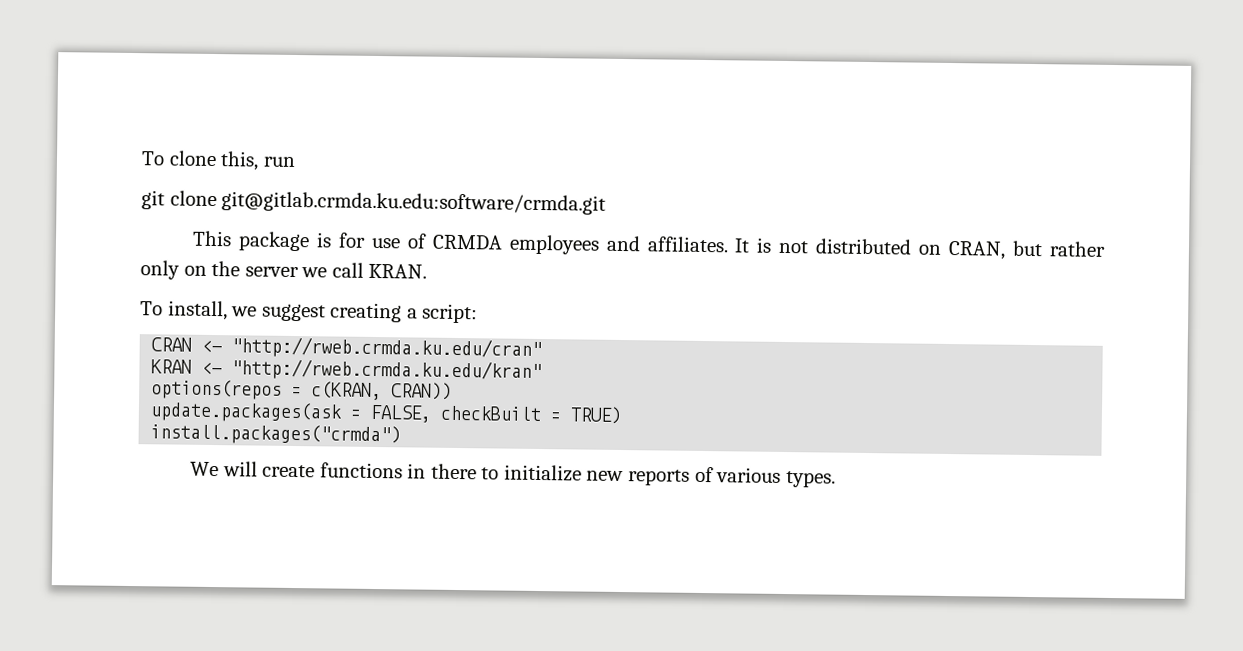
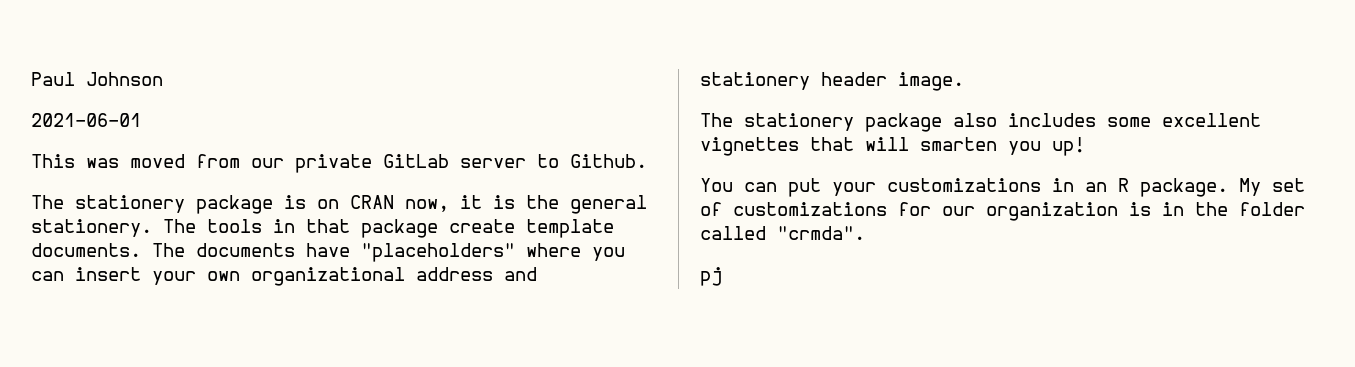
[141,150,296,171] [141,190,607,215] [192,230,1107,260] [140,260,428,280] [140,300,479,324] [151,336,543,361] [151,358,543,383] [151,379,453,401] [150,401,623,425] [150,423,402,446] [190,461,836,488] To clone this, run // git clone git@gitlab.crmda.ku.edu:software/crmda.git // This package is for use of CRMDA employees and affiliates. It is not distributed on CRAN, but rather only on the server we call KRAN. // To install, we suggest creating a script: // CRAN <- "http://rweb.crmda.ku.edu/cran" // KRAN <- "http://rweb.crmda.ku.edu/kran" // options(repos = c(KRAN, CRAN)) // update.packages(ask = FALSE, checkBuilt = TRUE) // install.packages("crmda") // We will create functions in there to initialize new reports of various types. -> [31,72,163,86] [31,113,141,127] [31,154,647,173] [31,195,647,214] [31,219,614,238] [31,243,625,262] [31,267,537,286] [700,72,964,91] [700,113,1261,132] [700,137,1085,156] [700,178,1305,197] [700,202,1305,221] [700,226,865,240] [700,267,722,286] Paul Johnson // 2021-06-01 // This was moved from our private GitLab server to Github. // The stationery package is on CRAN now, it is the general stationery. The tools in that package create template documents. The documents have "placeholders" where you can insert your own organizational address and stationery header image. // The stationery package also includes some excellent vignettes that will smarten you up! // You can put your customizations in an R package. My set of customizations for our organization is in the folder called "crmda". // pj

